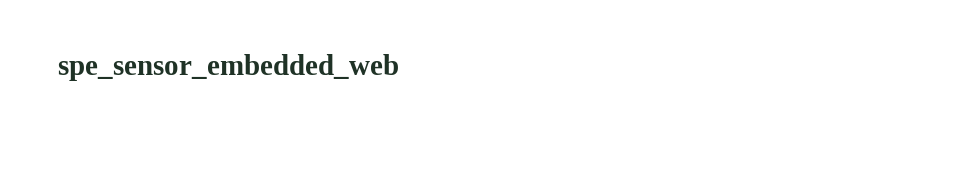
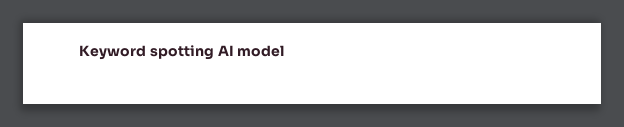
[58,54,399,81] spe_sensor_embedded_web -> [79,45,285,60] Keyword spotting AI model

